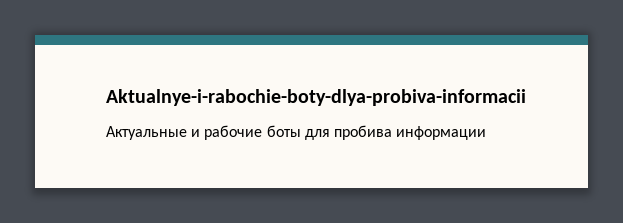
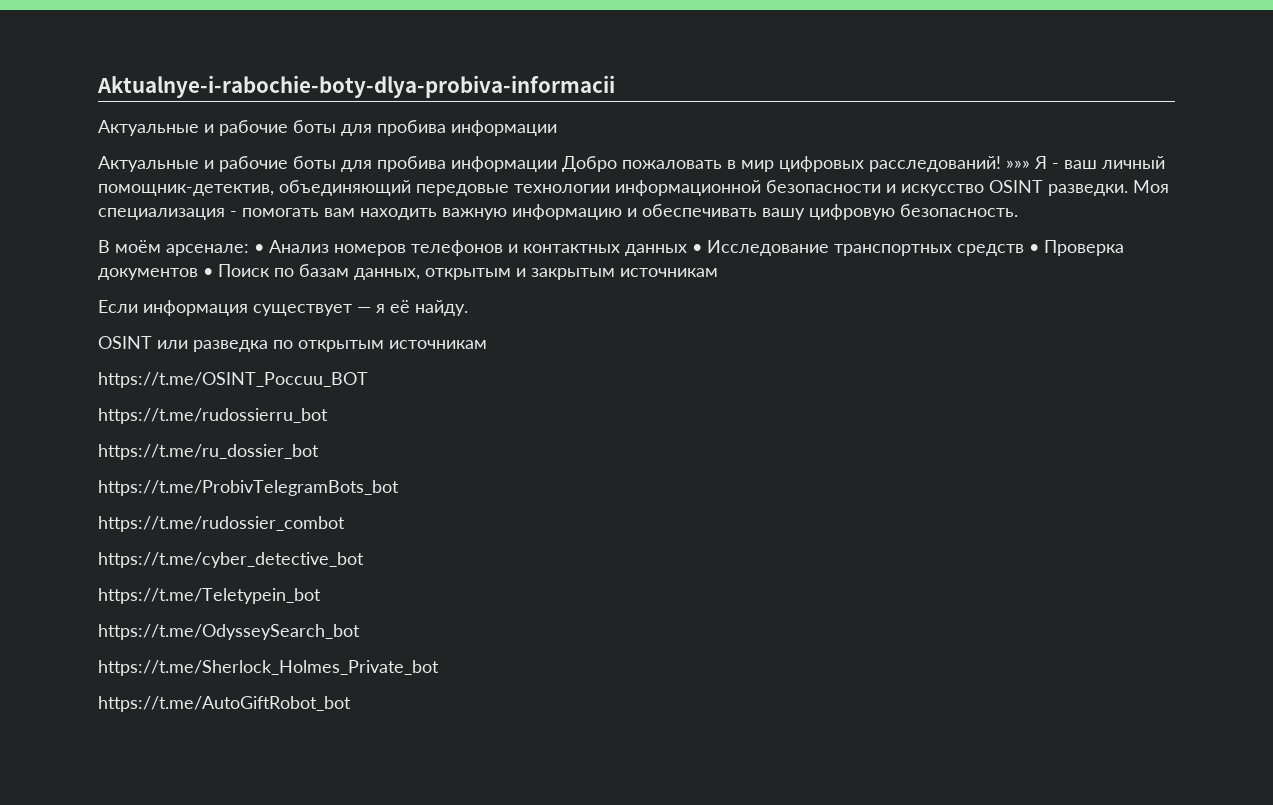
(487, 133) none -> [98,156,1165,172] [98,180,1169,196] [98,204,1018,220] [98,240,1124,256] [98,264,718,280] [98,300,468,316] [98,336,487,352] [98,372,368,388] [98,408,328,424] [98,444,319,460] [98,480,399,496] [98,516,345,532] [98,552,364,568] [98,588,321,604] [98,624,360,640] [98,660,439,676] [98,696,351,712] // Актуальные и рабочие боты для пробива информации Добро пожаловать в мир цифровых расследований! »»» Я - ваш личный помощник-детектив, объединяющий передовые технологии информационной безопасности и искусство OSINT разведки. Моя специализация - помогать вам находить важную информацию и обеспечивать вашу цифровую безопасность. // В моём арсенале: • Анализ номеров телефонов и контактных данных • Исследование транспортных средств • Проверка документов • Поиск по базам данных, открытым и закрытым источникам // Если информация существует — я её найду. // OSINT или разведка по открытым источникам // https://t.me/OSINT_Poccuu_BOT // https://t.me/rudossierru_bot // https://t.me/ru_dossier_bot // https://t.me/ProbivTelegramBots_bot // https://t.me/rudossier_combot // https://t.me/cyber_detective_bot // https://t.me/Teletypein_bot // https://t.me/OdysseySearch_bot // https://t.me/Sherlock_Holmes_Private_bot // https://t.me/AutoGiftRobot_bot

